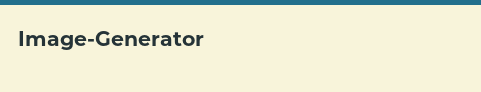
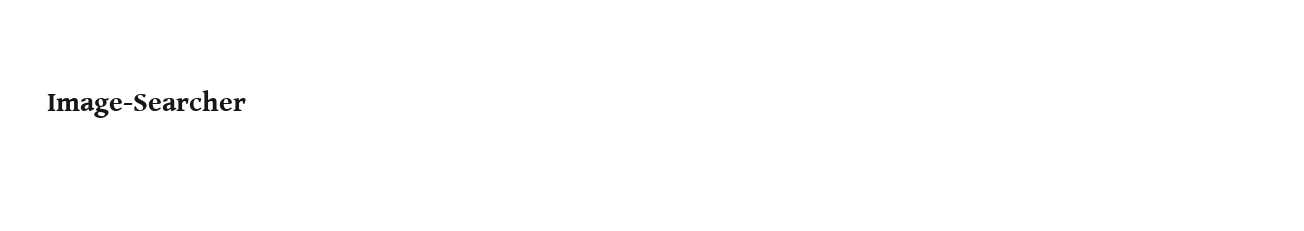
[18,31,204,50] Image-Generator -> [47,90,246,118] Image-Searcher

